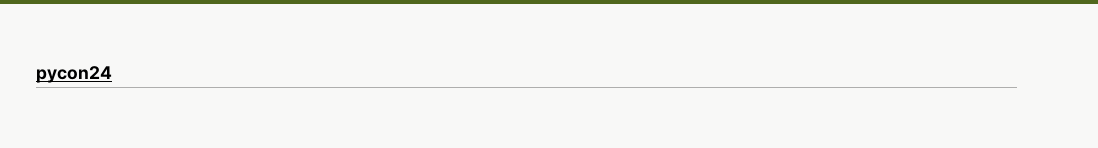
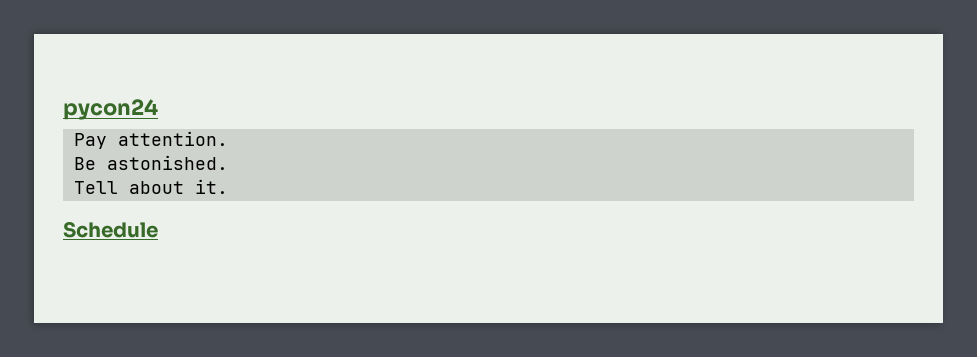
(112, 74) none -> [73,131,228,149] [73,155,228,170] [73,179,228,194] [63,221,158,238] // Pay attention. // Be astonished. // Tell about it. // Schedule

